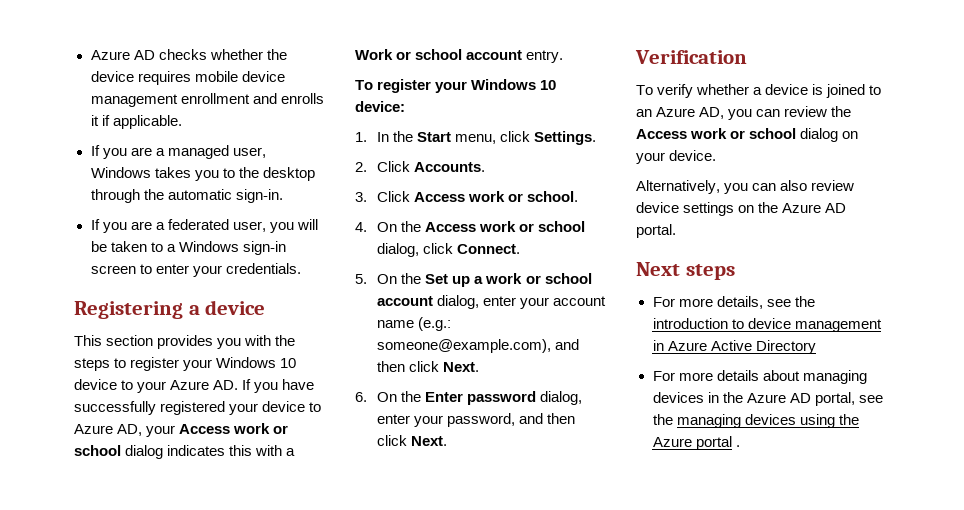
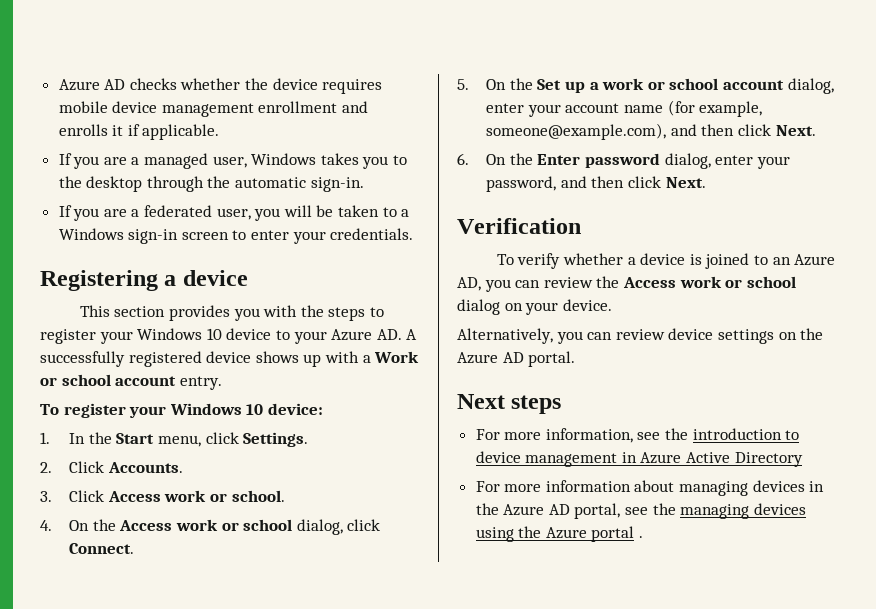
[242,379,315,393] [74,401,322,415] [74,423,289,437] [74,445,253,459] If you have successfully registered your device to Azure AD, your Access work or school dialog indicates this -> [406,329,418,340] [40,351,322,367] A successfully registered device shows up
[418,317,452,331] (e.g.: -> [667,100,763,117] (for example,
[780,180,808,191] also -> (613, 336) none
[716,296,763,309] details, -> [545,428,633,443] information,
[716,370,759,381] details -> [545,480,631,492] information

